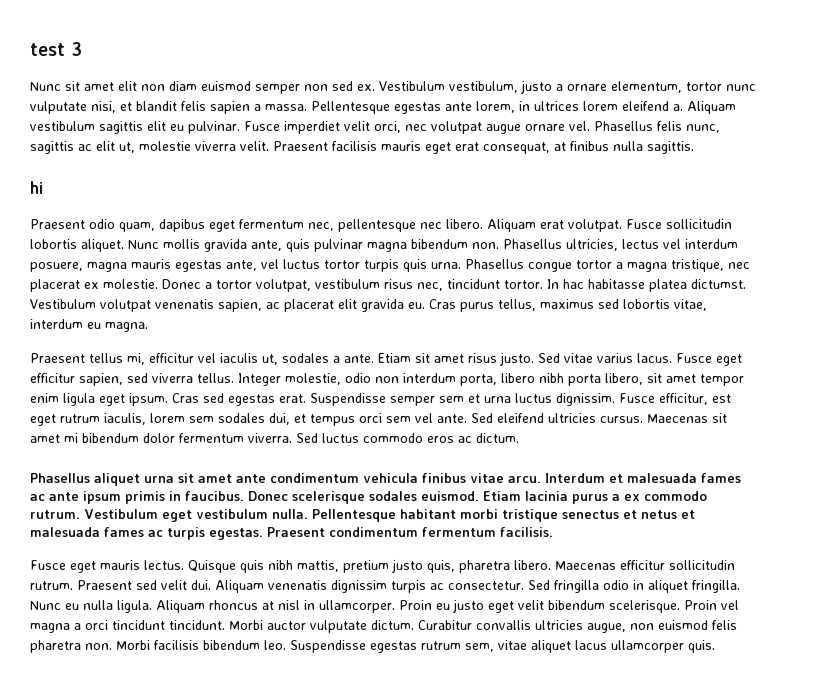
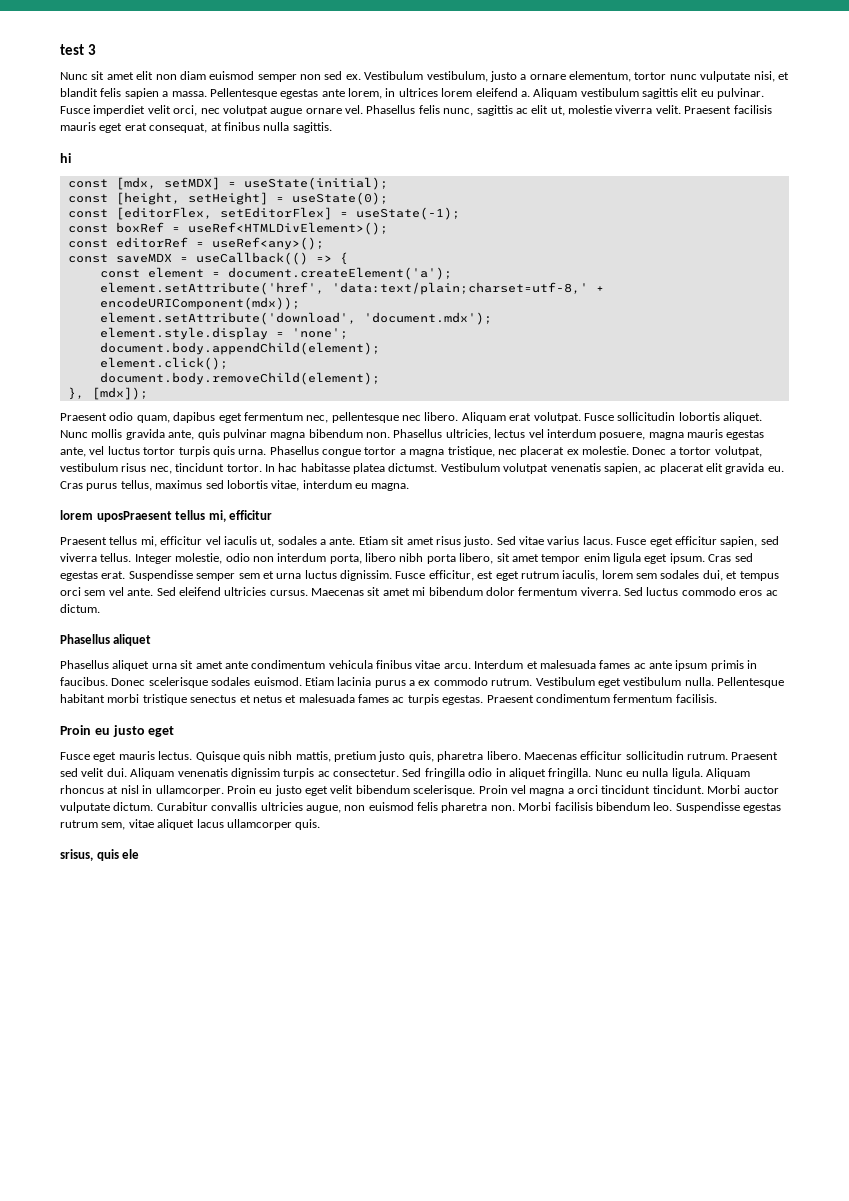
(43, 187) none -> [67,177,388,190] [67,192,388,205] [67,207,460,220] [67,222,388,235] [67,237,324,250] [67,252,348,265] [99,267,452,280] [99,282,604,295] [99,297,300,310] [99,312,492,325] [99,327,348,340] [99,342,380,355] [99,357,228,370] [99,372,380,385] [67,387,148,400] // const [mdx, setMDX] = useState(initial); // const [height, setHeight] = useState(0); // const [editorFlex, setEditorFlex] = useState(-1); // const boxRef = useRef<HTMLDivElement>(); // const editorRef = useRef<any>(); // const saveMDX = useCallback(() => { // const element = document.createElement('a'); // element.setAttribute('href', 'data:text/plain;charset=utf-8,' + encodeURIComponent(mdx)); // element.setAttribute('download', 'document.mdx'); // element.style.display = 'none'; // document.body.appendChild(element); // element.click(); // document.body.removeChild(element); // }, [mdx]);
(148, 327) none -> [60,510,273,522] // lorem uposPraesent tellus mi, efficitur
(140, 479) none -> [60,660,150,671] // Phasellus aliquet
(553, 532) none -> [60,725,175,737] // Proin eu justo eget
(715, 646) none -> [60,849,140,861] // srisus, quis ele

